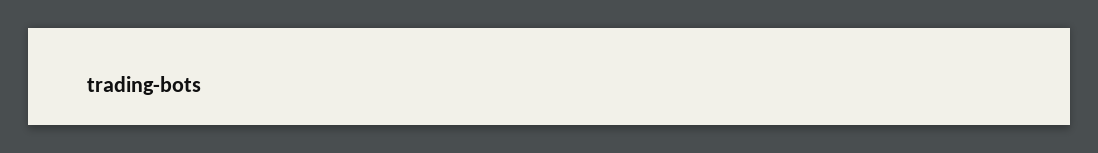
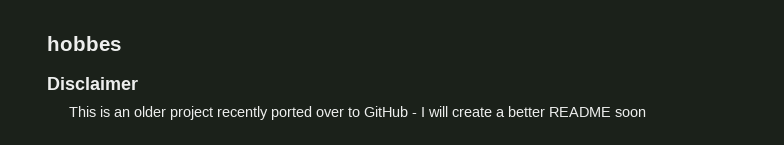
[87,76,201,95] trading-bots -> [47,36,121,51] [47,77,138,90] [68,106,646,120] hobbes // Disclaimer // This is an older project recently ported over to GitHub - I will create a better README soon

